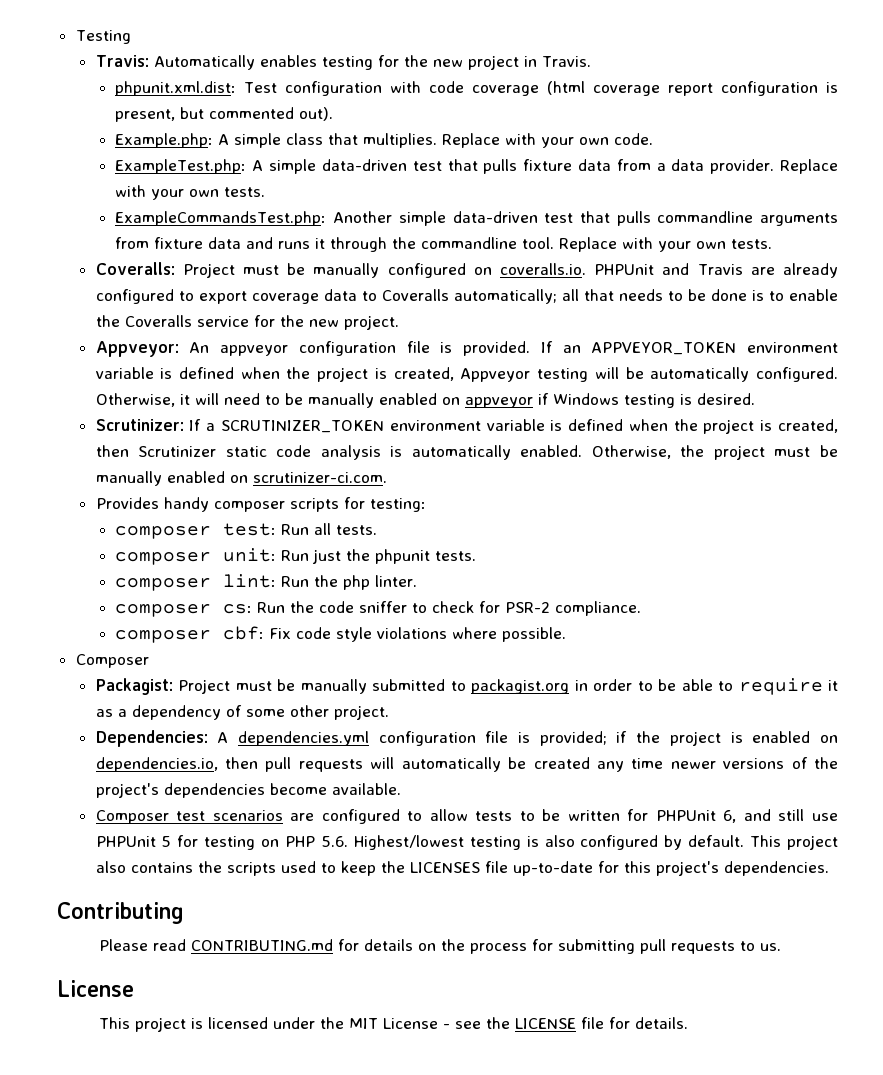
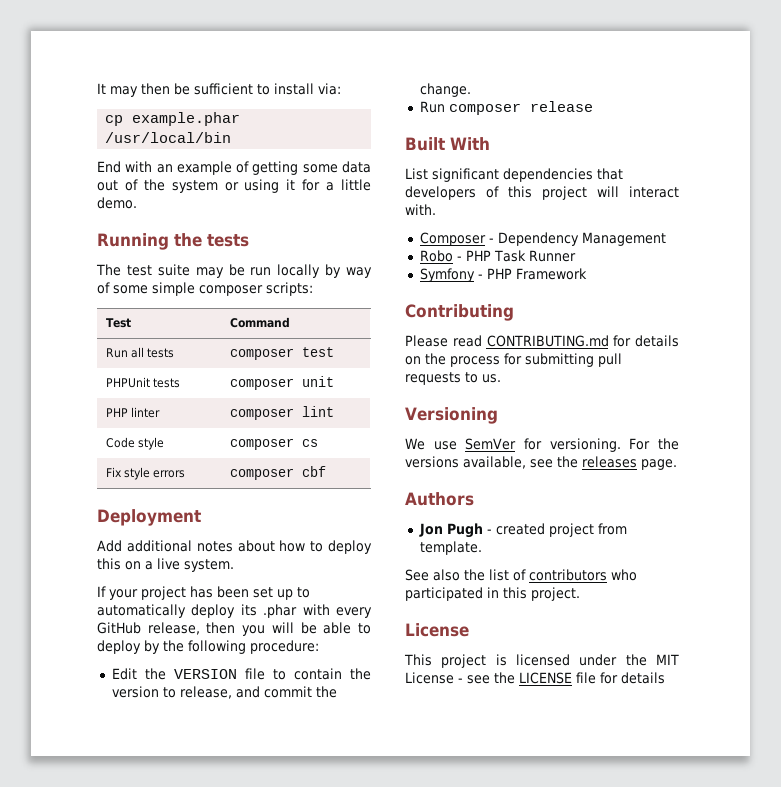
[75,30,131,44] [95,55,591,70] [115,81,838,96] [115,107,334,122] [115,133,654,148] [115,159,838,174] [115,185,266,200] [115,211,838,226] [115,237,773,252] [95,262,839,278] [95,289,838,304] [95,315,399,330] [95,341,838,357] [95,367,839,382] [95,393,755,408] [95,419,839,434] [95,445,839,460] [95,471,387,486] [95,497,426,512] [115,523,378,539] [115,548,477,565] [115,574,418,591] [115,601,642,617] [115,626,567,643] [75,654,149,668] [95,678,838,695] [95,705,389,720] [95,730,838,747] [95,757,838,772] [95,783,401,798] [95,809,838,824] [95,835,839,850] [95,861,829,876] Testing // Travis: Automatically enables testing for the new project in Travis. // phpunit.xml.dist: Test configuration with code coverage (html coverage report configuration is present, but commented out). // Example.php: A simple class that multiplies. Replace with your own code. // ExampleTest.php: A simple data-driven test that pulls fixture data from a data provider. Replace with your own tests. // ExampleCommandsTest.php: Another simple data-driven test that pulls commandline arguments from fixture data and runs it through the commandline tool. Replace with your own tests. // Coveralls: Project must be manually configured on coveralls.io. PHPUnit and Travis are already configured to export coverage data to Coveralls automatically; all that needs to be done is to enable the Coveralls service for the new project. // Appveyor: An appveyor configuration file is provided. If an APPVEYOR_TOKEN environment variable is defined when the project is created, Appveyor testing will be automatically configured. Otherwise, it will need to be manually enabled on appveyor if Windows testing is desired. // Scrutinizer: If a SCRUTINIZER_TOKEN environment variable is defined when the project is created, then Scrutinizer static code analysis is automatically enabled. Otherwise, the project must be manually enabled on scrutinizer-ci.com. // Provides handy composer scripts for testing: // composer test: Run all tests. // composer unit: Run just the phpunit tests. // composer lint: Run the php linter. // composer cs: Run the code sniffer to check for PSR-2 compliance. // composer cbf: Fix code style violations where possible. // Composer // Packagist: Project must be manually submitted to packagist.org in order to be able to require it as a dependency of some other project. // Dependencies: A dependencies.yml configuration file is provided; if the project is enabled on dependencies.io, then pull requests will automatically be created any time newer versions of the project's dependencies become available. // Composer test scenarios are configured to allow tests to be written for PHPUnit 6, and still use PHPUnit 5 for testing on PHP 5.6. Highest/lowest testing is also configured by default. This project also contains the scripts used to keep the LICENSES file up-to-date for this project's dependencies. -> [97,83,341,97] [105,112,241,126] [105,132,232,143] [97,161,371,175] [97,179,371,193] [97,197,137,209] [97,233,249,250] [96,264,372,278] [97,282,313,296] [105,318,131,328] [229,317,290,328] [105,347,175,358] [229,347,334,360] [105,377,180,388] [229,376,334,390] [105,407,160,418] [229,406,334,420] [105,437,164,450] [229,438,318,450] [105,467,186,480] [229,466,326,480] [97,509,201,526] [97,540,372,554] [97,558,234,572] [97,586,310,600] [97,604,372,618] [97,622,372,636] [97,640,319,654] [111,668,371,680] [111,686,337,699] [419,83,471,97] [419,101,593,115] [405,137,490,151] [405,168,623,182] [405,186,679,200] [405,204,436,215] [419,232,666,246] [419,250,576,262] [419,268,587,282] It may then be sufficient to install via: // cp example.phar /usr/local/bin // End with an example of getting some data out of the system or using it for a little demo. // Running the tests // The test suite may be run locally by way of some simple composer scripts: // Test | Command // Run all tests | composer test // PHPUnit tests | composer unit // PHP linter | composer lint // Code style | composer cs // Fix style errors | composer cbf // Deployment // Add additional notes about how to deploy this on a live system. // If your project has been set up to automatically deploy its .phar with every GitHub release, then you will be able to deploy by the following procedure: // Edit the VERSION file to contain the version to release, and commit the change. // Run composer release // Built With // List significant dependencies that developers of this project will interact with. // Composer - Dependency Management // Robo - PHP Task Runner // Symfony - PHP Framework
(782, 947) none -> [405,407,498,424] [405,438,679,452] [405,456,677,470] [405,492,474,506] [418,523,627,538] [419,541,482,555] [405,569,637,581] [405,587,580,601] // Versioning // We use SemVer for versioning. For the versions available, see the releases page. // Authors // Jon Pugh - created project from template. // See also the list of contributors who participated in this project.
[635,1017,689,1029] details. -> [621,672,665,684] details

